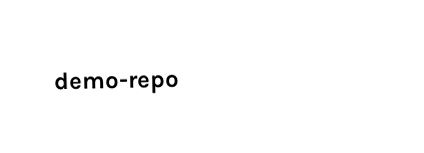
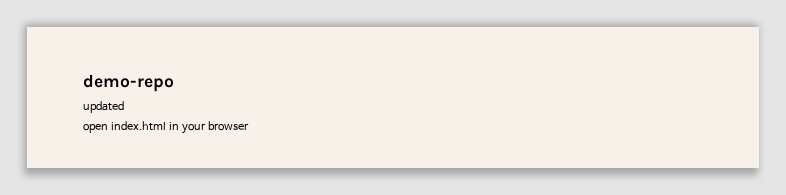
(180, 82) none -> [83,101,124,113] [83,121,249,134] // updated // open index.html in your browser

